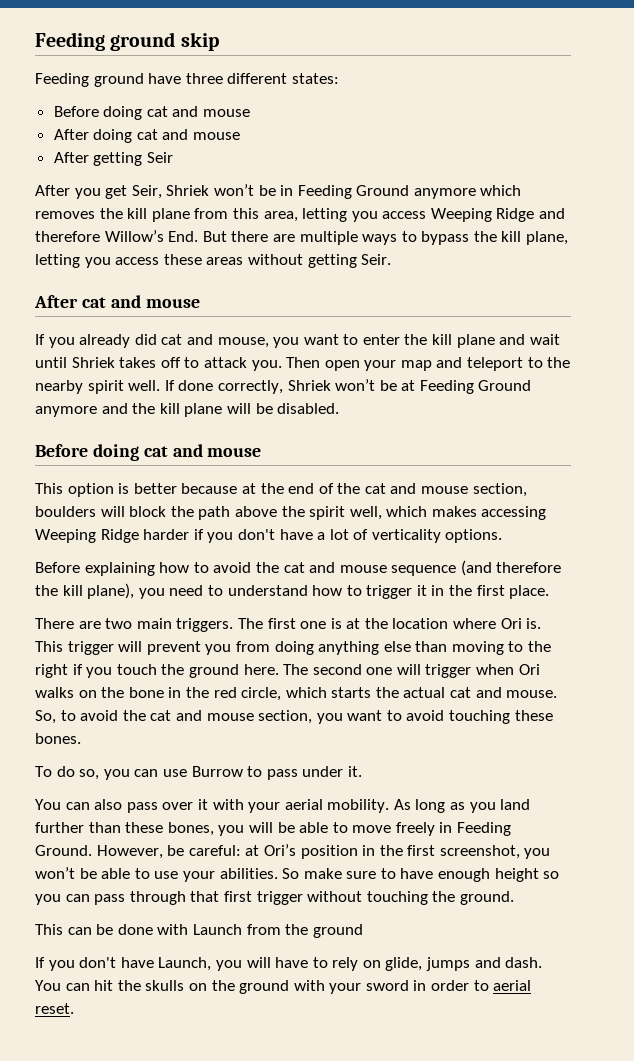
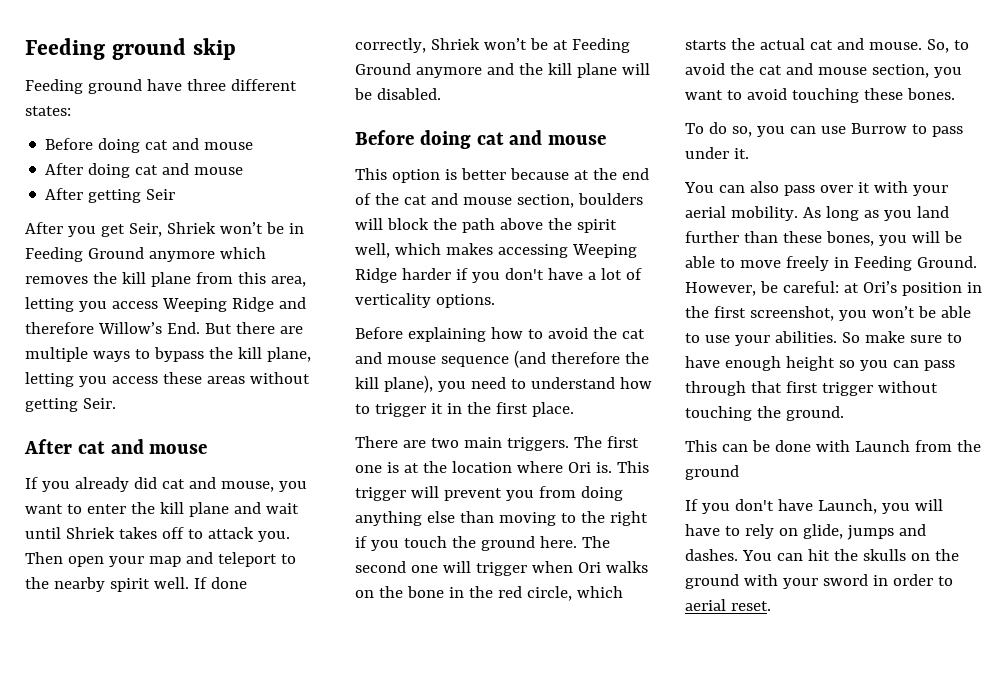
[505,957,543,968] dash. -> [685,549,738,561] dashes.

